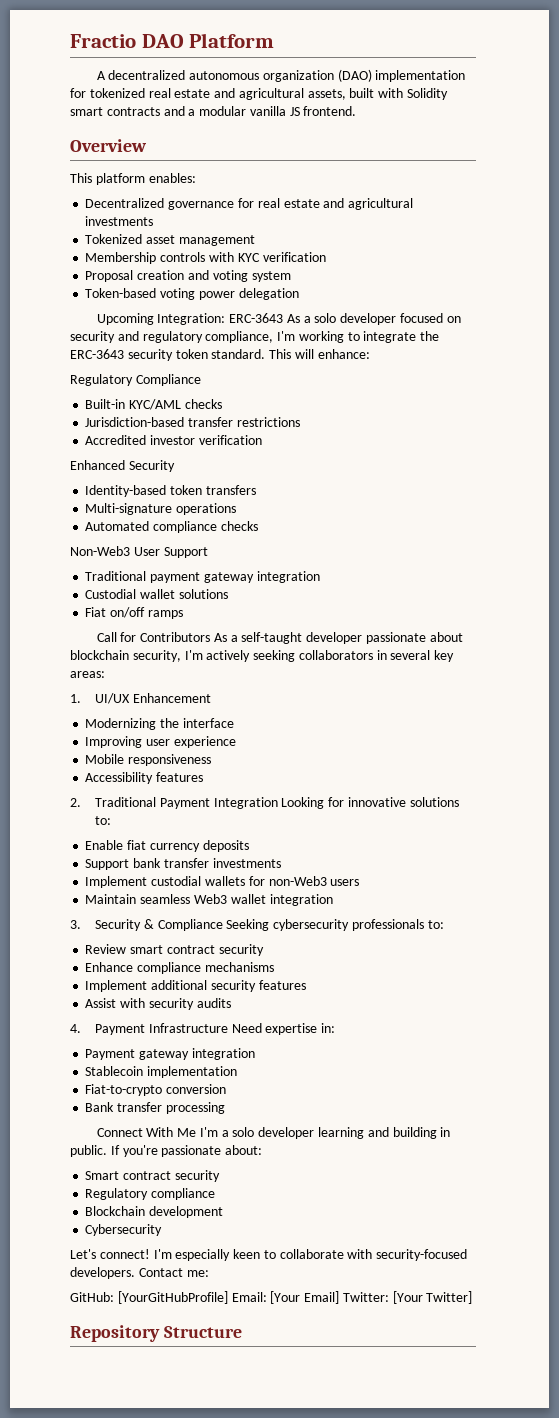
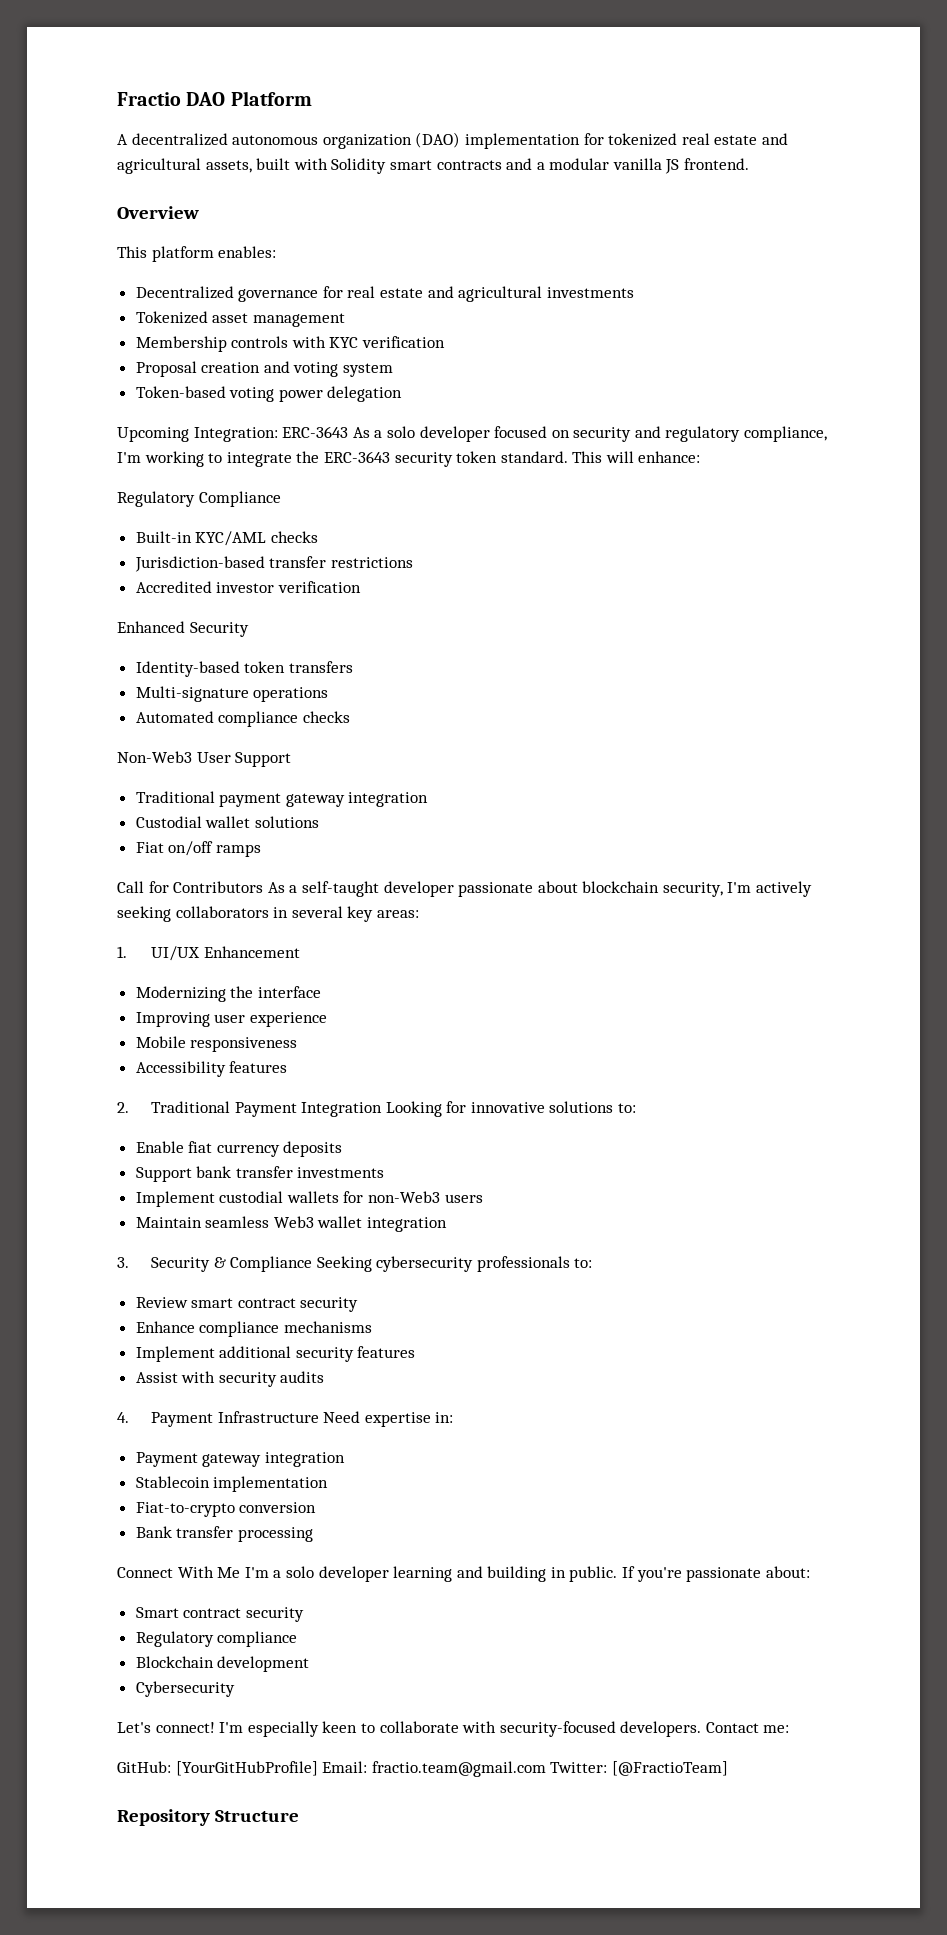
[270,1291,473,1304] [Your Email] Twitter: [Your Twitter] -> [371,1761,728,1777] fractio.team@gmail.com Twitter: [@FractioTeam]

